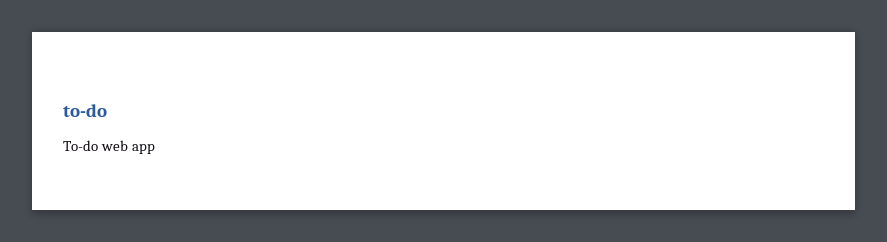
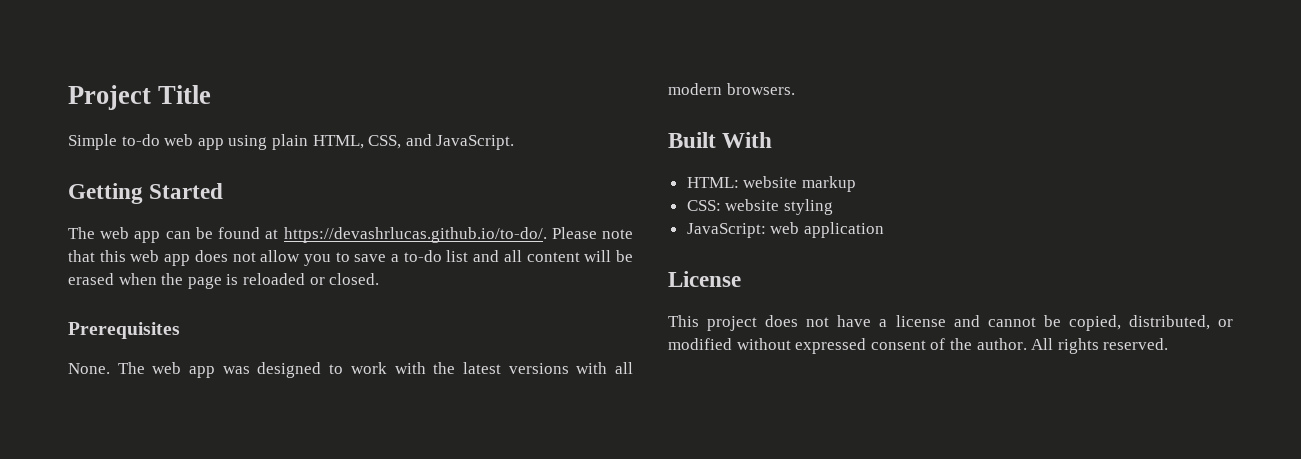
[63,104,107,117] [63,140,155,154] to-do // To-do web app -> [68,85,212,110] [68,134,515,150] [68,183,224,204] [68,227,633,243] [68,250,633,266] [68,273,380,289] [68,322,180,339] [68,362,633,378] [668,83,795,95] [668,132,773,148] [686,176,856,192] [686,199,833,215] [686,222,884,238] [668,271,741,287] [668,315,1233,331] [668,338,1169,354] Project Title // Simple to-do web app using plain HTML, CSS, and JavaScript. // Getting Started // The web app can be found at https://devashrlucas.github.io/to-do/. Please note that this web app does not allow you to save a to-do list and all content will be erased when the page is reloaded or closed. // Prerequisites // None. The web app was designed to work with the latest versions with all modern browsers. // Built With // HTML: website markup // CSS: website styling // JavaScript: web application // License // This project does not have a license and cannot be copied, distributed, or modified without expressed consent of the author. All rights reserved.

